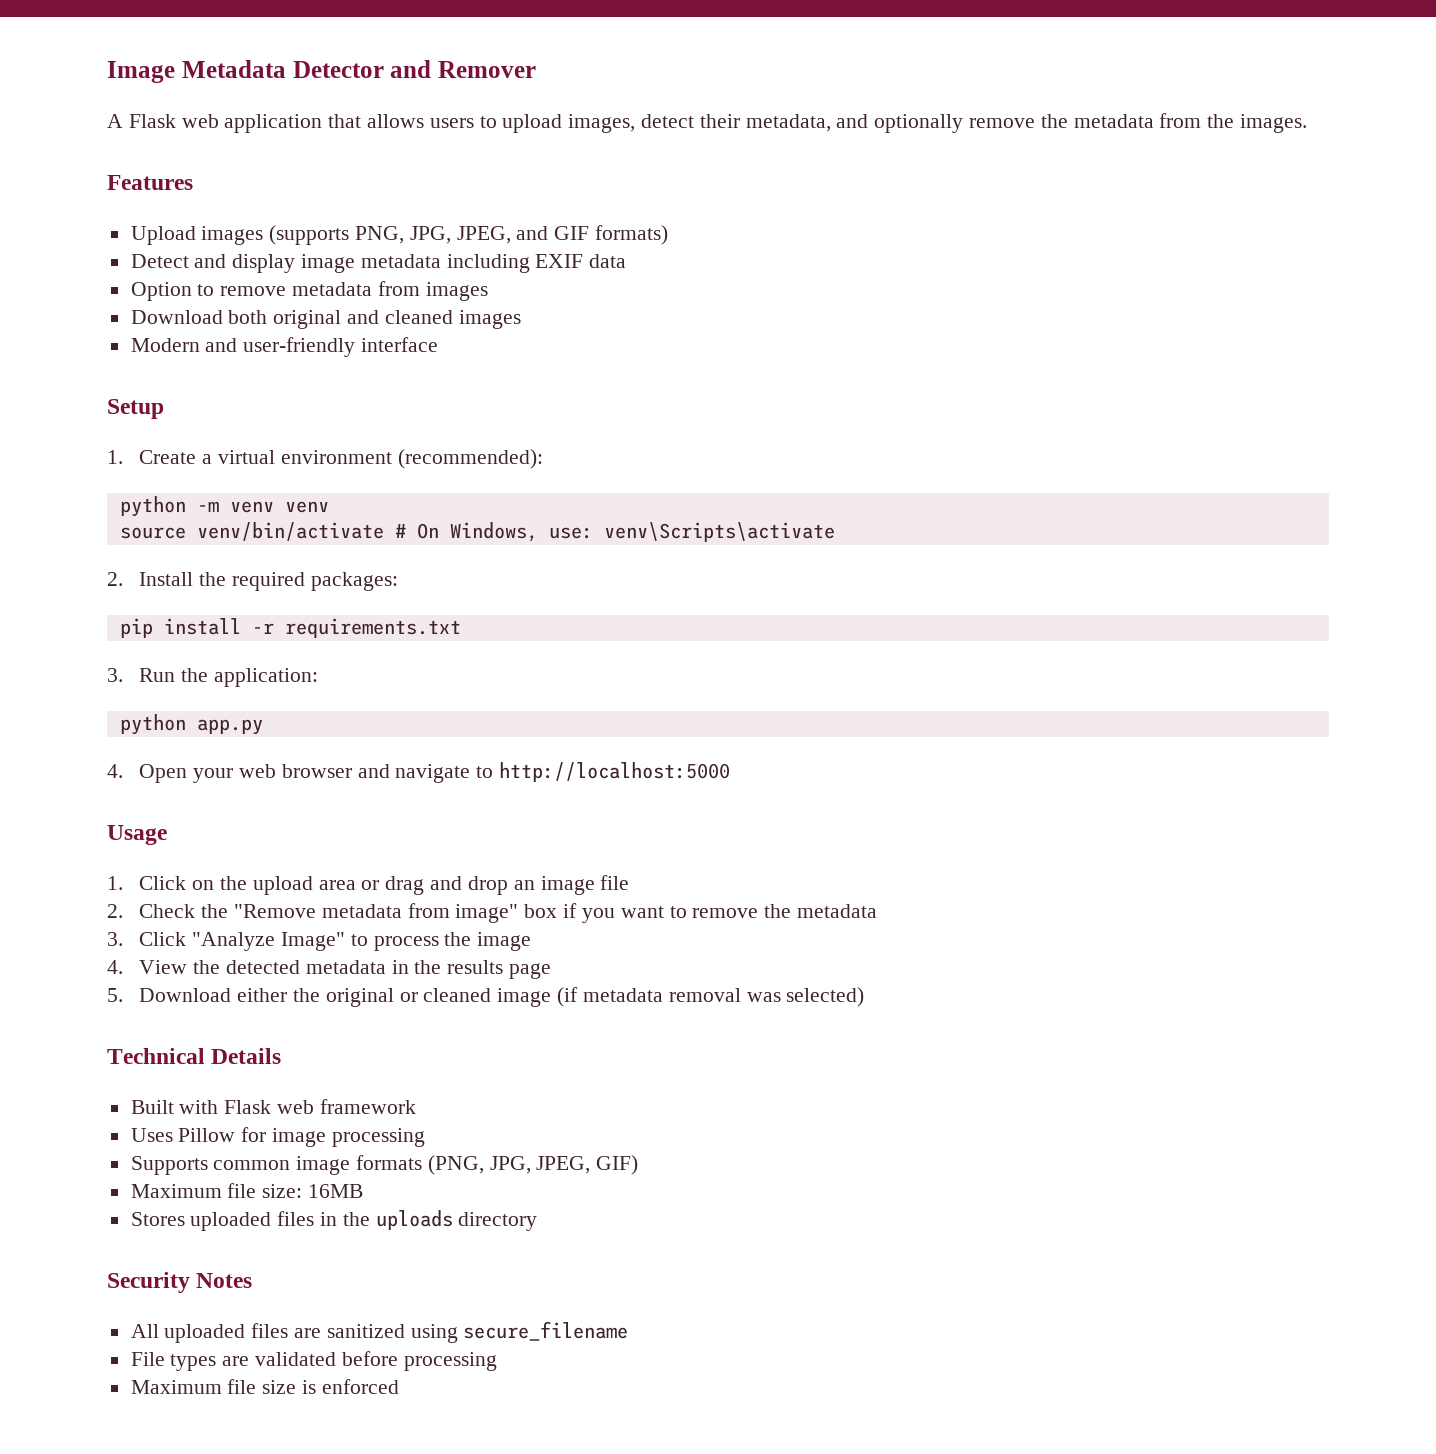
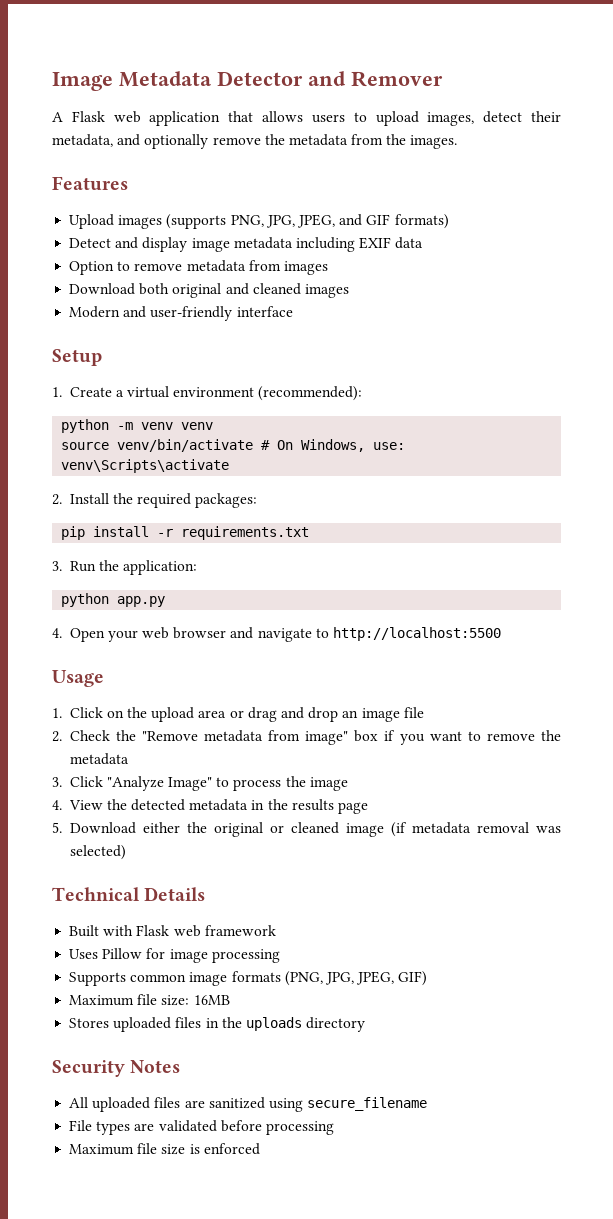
[499,762,731,782] http://localhost:5000 -> [333,627,502,641] http://localhost:5500

